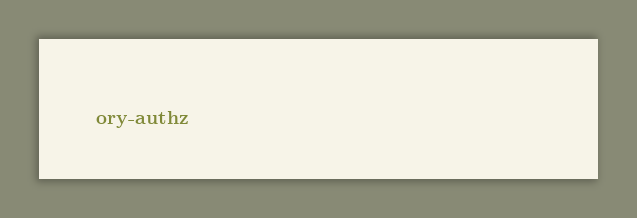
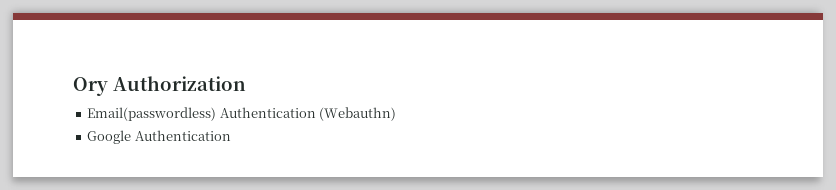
[96,111,189,128] ory-authz -> [73,76,246,96] [87,107,397,121] [87,130,231,144] Ory Authorization // Email(passwordless) Authentication (Webauthn) // Google Authentication

